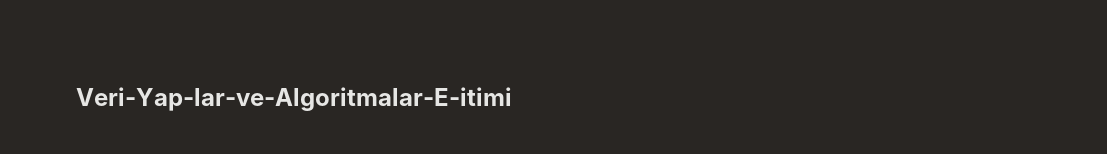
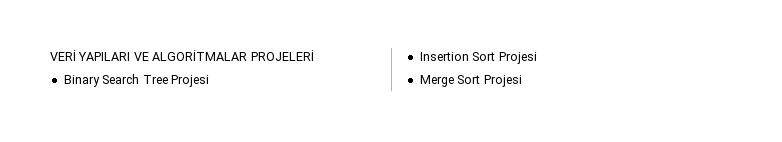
[76,87,512,111] Veri-Yap-lar-ve-Algoritmalar-E-itimi -> [50,50,314,61] [63,74,209,87] [419,52,537,64] [419,75,522,87] VERİ YAPILARI VE ALGORİTMALAR PROJELERİ // Binary Search Tree Projesi // Insertion Sort Projesi // Merge Sort Projesi

